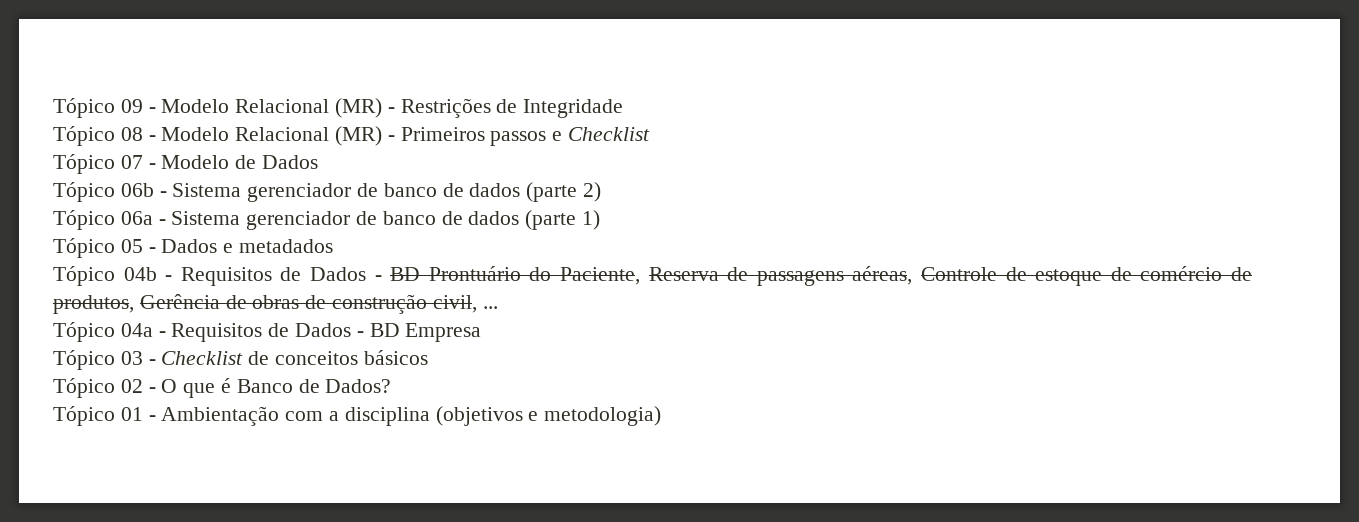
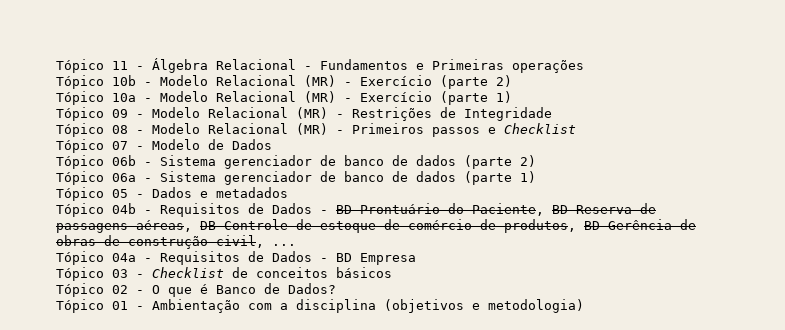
[53,98,115,118] Tópico -> [56,58,584,73] [56,75,512,89] [56,91,512,105] [56,107,104,121] Tópico 11 - Álgebra Relacional - Fundamentos e Primeiras operações // Tópico 10b - Modelo Relacional (MR) - Exercício (parte 2) // Tópico 10a - Modelo Relacional (MR) - Exercício (parte 1) // Tópico
(641, 276) none -> [552,205,568,214] BD
(913, 275) none -> [200,221,216,230] DB
(134, 304) none -> [584,221,600,230] BD

